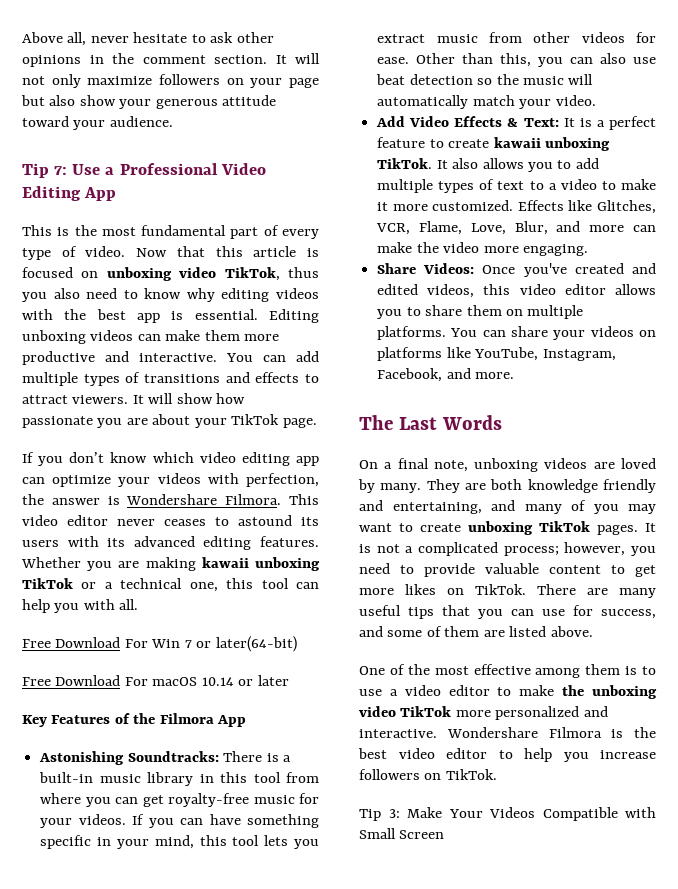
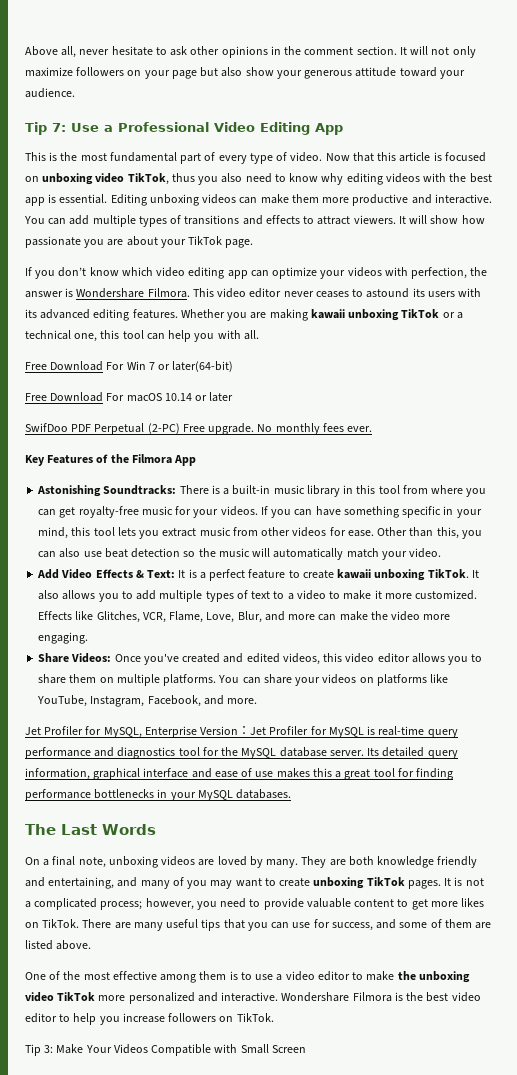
(289, 680) none -> [25,423,373,435] // SwifDoo PDF Perpetual (2-PC) Free upgrade. No monthly fees ever.
(515, 375) none -> [25,726,458,738] [25,747,458,759] [25,768,454,780] [25,789,292,801] // Jet Profiler for MySQL, Enterprise Version：Jet Profiler for MySQL is real-time query performance and diagnostics tool for the MySQL database server. Its detailed query information, graphical interface and ease of use makes this a great tool for finding performance bottlenecks in your MySQL databases.

